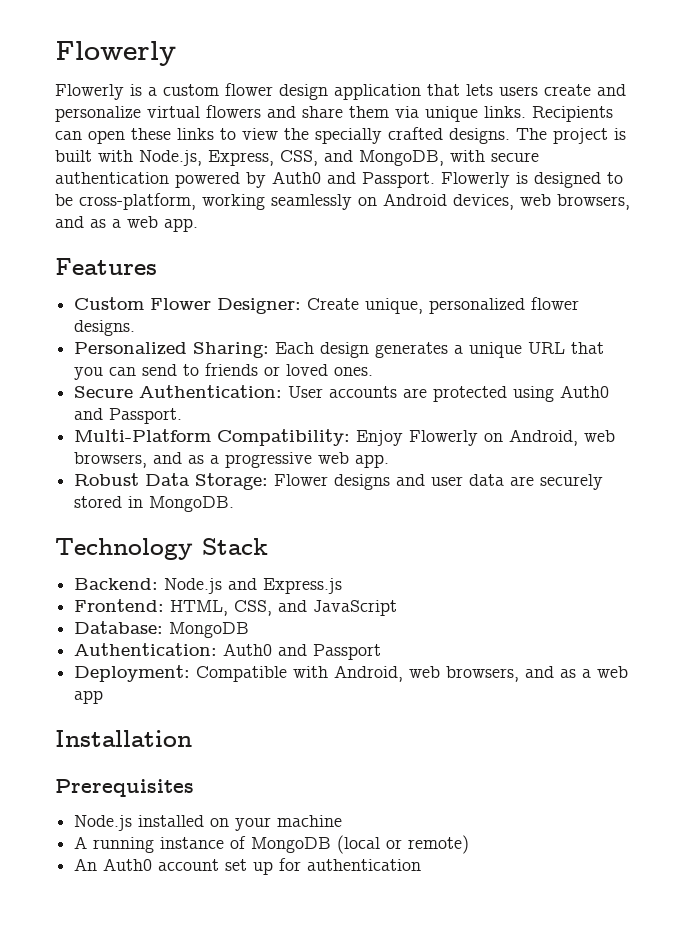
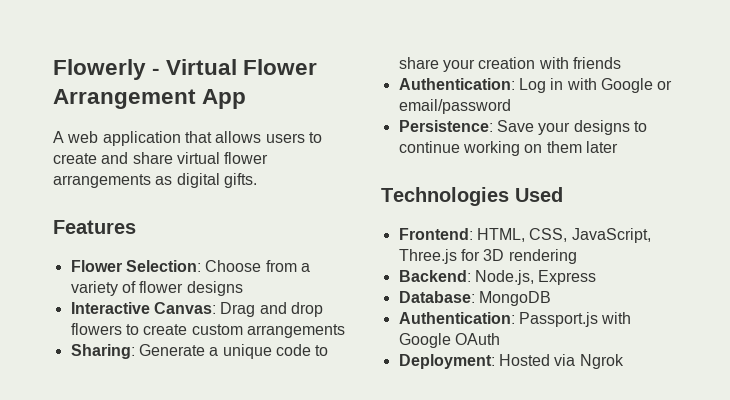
[55,41,176,66] [55,83,626,100] [55,105,613,122] [55,127,626,144] [55,150,539,166] [55,171,623,188] [55,193,630,210] [55,216,198,232] [55,258,157,275] [74,297,580,314] [74,320,136,336] [74,342,605,358] [74,363,374,380] [74,385,610,402] [74,408,183,424] [74,429,616,446] [74,452,390,468] [74,473,604,490] [74,496,235,512] [55,538,268,560] [74,578,343,594] [74,599,398,616] [74,621,250,638] [74,643,382,660] [74,665,629,682] [74,690,104,704] [55,730,192,747] [55,779,194,797] [74,815,343,831] [74,835,470,854] [74,858,422,875] Flowerly // Flowerly is a custom flower design application that lets users create and personalize virtual flowers and share them via unique links. Recipients can open these links to view the specially crafted designs. The project is built with Node.js, Express, CSS, and MongoDB, with secure authentication powered by Auth0 and Passport. Flowerly is designed to be cross-platform, working seamlessly on Android devices, web browsers, and as a web app. // Features // Custom Flower Designer: Create unique, personalized flower designs. // Personalized Sharing: Each design generates a unique URL that you can send to friends or loved ones. // Secure Authentication: User accounts are protected using Auth0 and Passport. // Multi-Platform Compatibility: Enjoy Flowerly on Android, web browsers, and as a progressive web app. // Robust Data Storage: Flower designs and user data are securely stored in MongoDB. // Technology Stack // Backend: Node.js and Express.js // Frontend: HTML, CSS, and JavaScript // Database: MongoDB // Authentication: Auth0 and Passport // Deployment: Compatible with Android, web browsers, and as a web app // Installation // Prerequisites // Node.js installed on your machine // A running instance of MongoDB (local or remote) // An Auth0 account set up for authentication -> [53,59,318,80] [53,89,247,109] [53,131,322,146] [53,152,269,164] [53,173,257,188] [53,220,136,234] [70,260,310,272] [70,281,243,296] [70,302,323,317] [70,323,345,338] [70,344,329,359] [398,57,621,72] [398,78,673,93] [398,99,511,114] [398,120,647,135] [398,141,618,156] [381,187,563,206] [398,228,651,243] [398,249,577,264] [398,270,597,285] [398,291,551,306] [398,312,632,327] [398,333,500,348] [398,354,624,369] Flowerly - Virtual Flower Arrangement App // A web application that allows users to create and share virtual flower arrangements as digital gifts. // Features // Flower Selection: Choose from a variety of flower designs // Interactive Canvas: Drag and drop flowers to create custom arrangements // Sharing: Generate a unique code to share your creation with friends // Authentication: Log in with Google or email/password // Persistence: Save your designs to continue working on them later // Technologies Used // Frontend: HTML, CSS, JavaScript, Three.js for 3D rendering // Backend: Node.js, Express // Database: MongoDB // Authentication: Passport.js with Google OAuth // Deployment: Hosted via Ngrok

